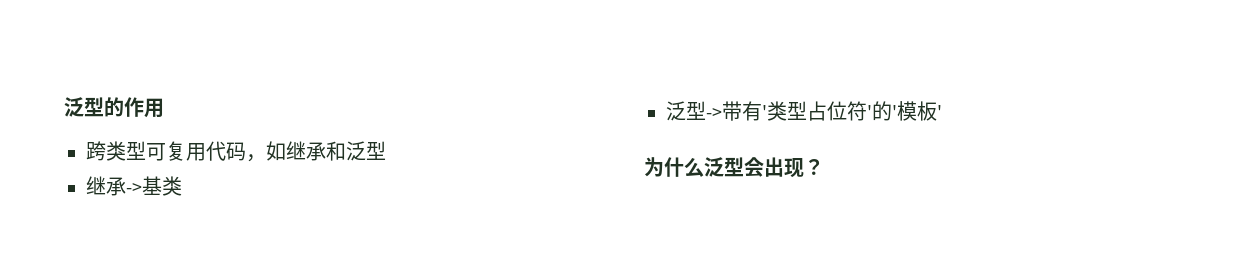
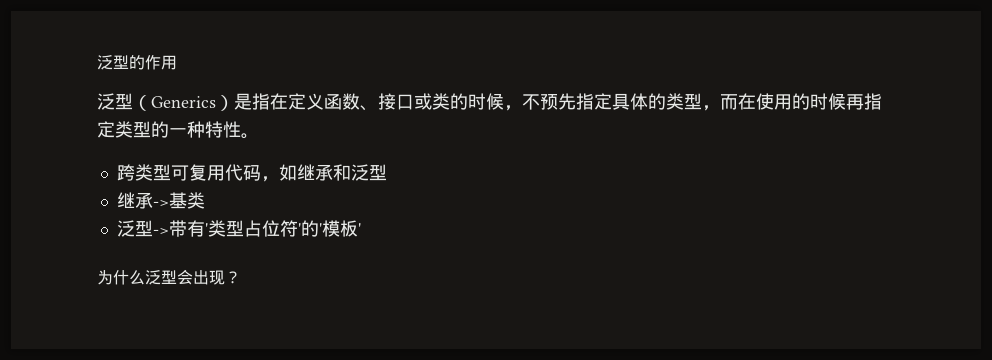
(164, 108) none -> [97,93,882,111] [97,121,259,139] // 泛型（Generics）是指在定义函数、接口或类的时候，不预先指定具体的类型，而在使用的时候再指定类型的一种特性。

